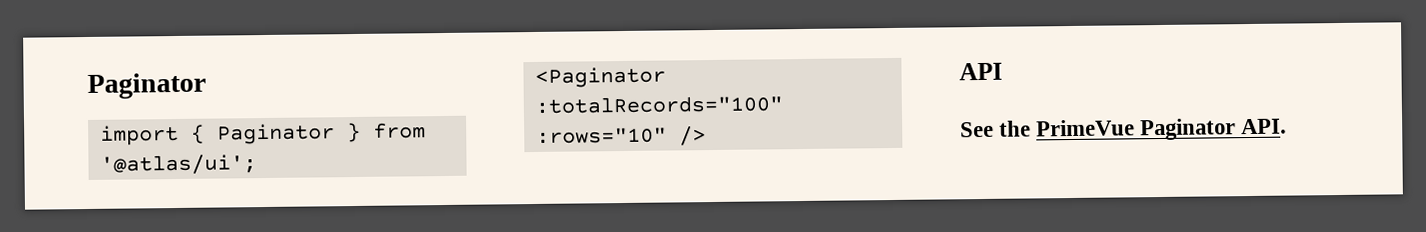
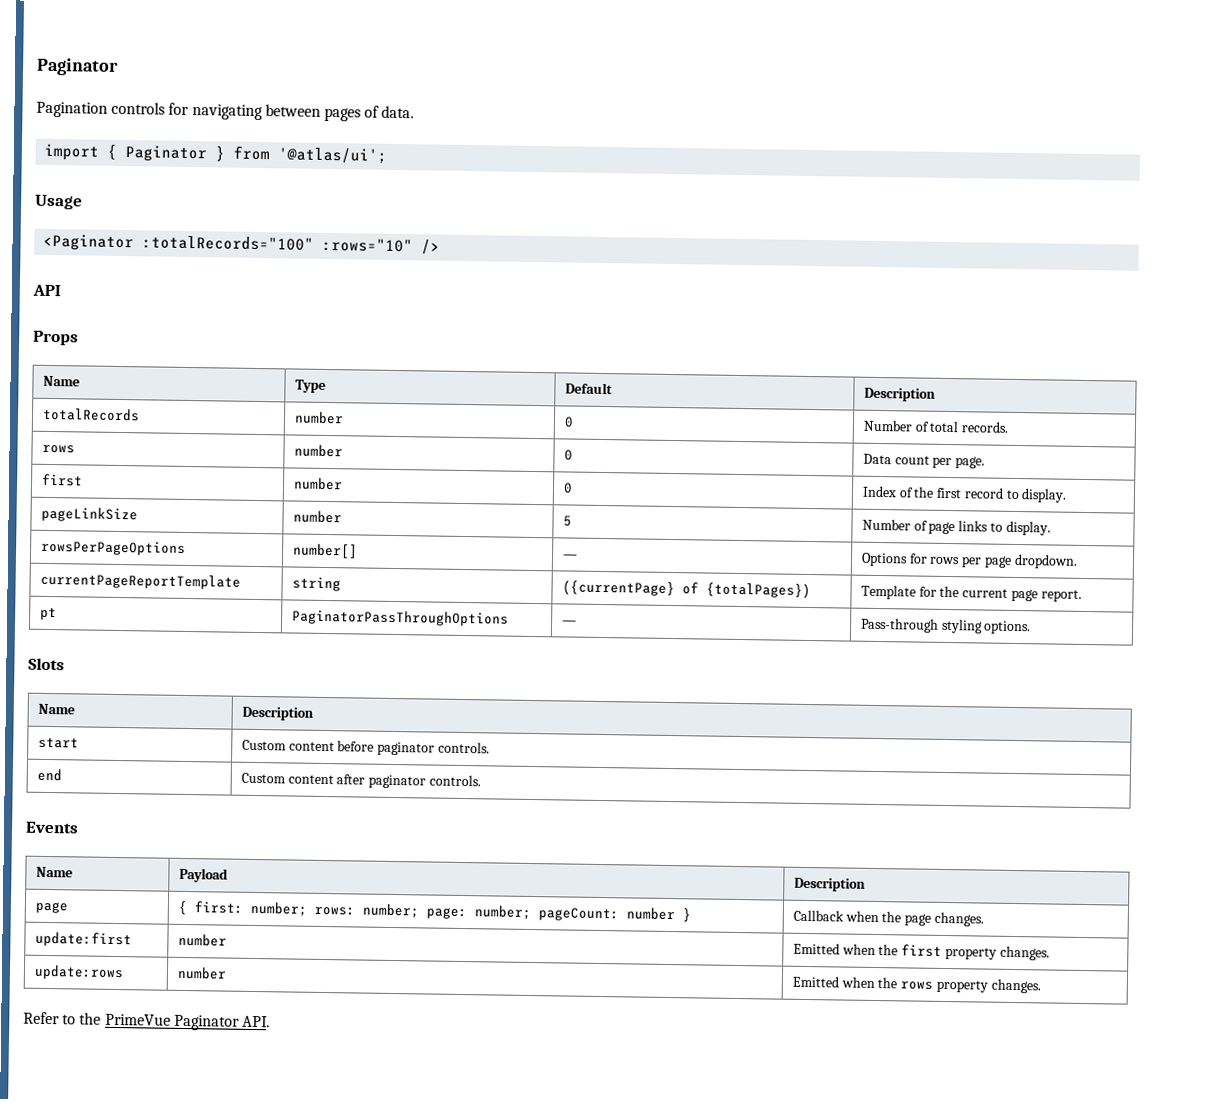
[87,72,206,99] Paginator -> [36,57,119,76] [36,101,415,122] Paginator // Pagination controls for navigating between pages of data.
(257, 164) none -> [35,194,83,210] // Usage
[960,121,994,138] See -> [33,330,79,346] [42,375,80,387] [294,379,326,393] [564,382,613,395] [863,387,936,402] [41,407,140,422] [293,411,344,425] [563,416,574,428] [862,419,1010,433] [41,444,75,454] [293,444,343,458] [563,449,573,461] [862,453,986,469] [40,473,83,487] [292,477,343,491] [562,482,573,494] [861,485,1068,503] [40,506,138,523] [292,510,342,524] [562,515,572,527] [861,518,1051,536] [40,539,186,556] [291,543,358,559] [561,554,578,559] [860,552,1078,569] [39,572,241,590] [291,576,341,592] [561,580,811,599] [860,584,1082,602] [39,607,57,621] [291,609,509,627] [561,620,577,625] [859,617,1032,635] [28,657,65,671] [37,703,75,715] [241,706,314,721] [37,737,79,749] [241,739,490,756] [36,768,62,782] [240,772,481,789] [25,821,79,834] [35,866,73,878] [178,867,228,883] [793,877,866,892] [34,901,68,914] [177,900,691,923] [792,909,984,927] [34,931,132,948] [177,933,227,947] [792,942,1050,961] [33,964,124,981] [176,966,227,980] [791,975,1041,994] [23,1011,77,1025] Props // Name | Type | Default | Description // totalRecords | number | 0 | Number of total records. // rows | number | 0 | Data count per page. // first | number | 0 | Index of the first record to display. // pageLinkSize | number | 5 | Number of page links to display. // rowsPerPageOptions | number[] | — | Options for rows per page dropdown. // currentPageReportTemplate | string | ({currentPage} of {totalPages}) | Template for the current page report. // pt | PaginatorPassThroughOptions | — | Pass-through styling options. // Slots // Name | Description // start | Custom content before paginator controls. // end | Custom content after paginator controls. // Events // Name | Payload | Description // page | { first: number; rows: number; page: number; pageCount: number } | Callback when the page changes. // update:first | number | Emitted when the first property changes. // update:rows | number | Emitted when the rows property changes. // Refer to

